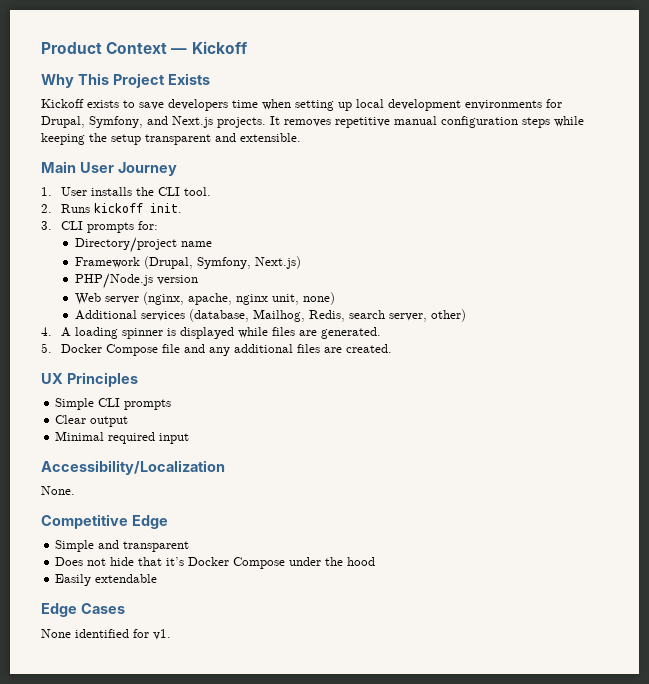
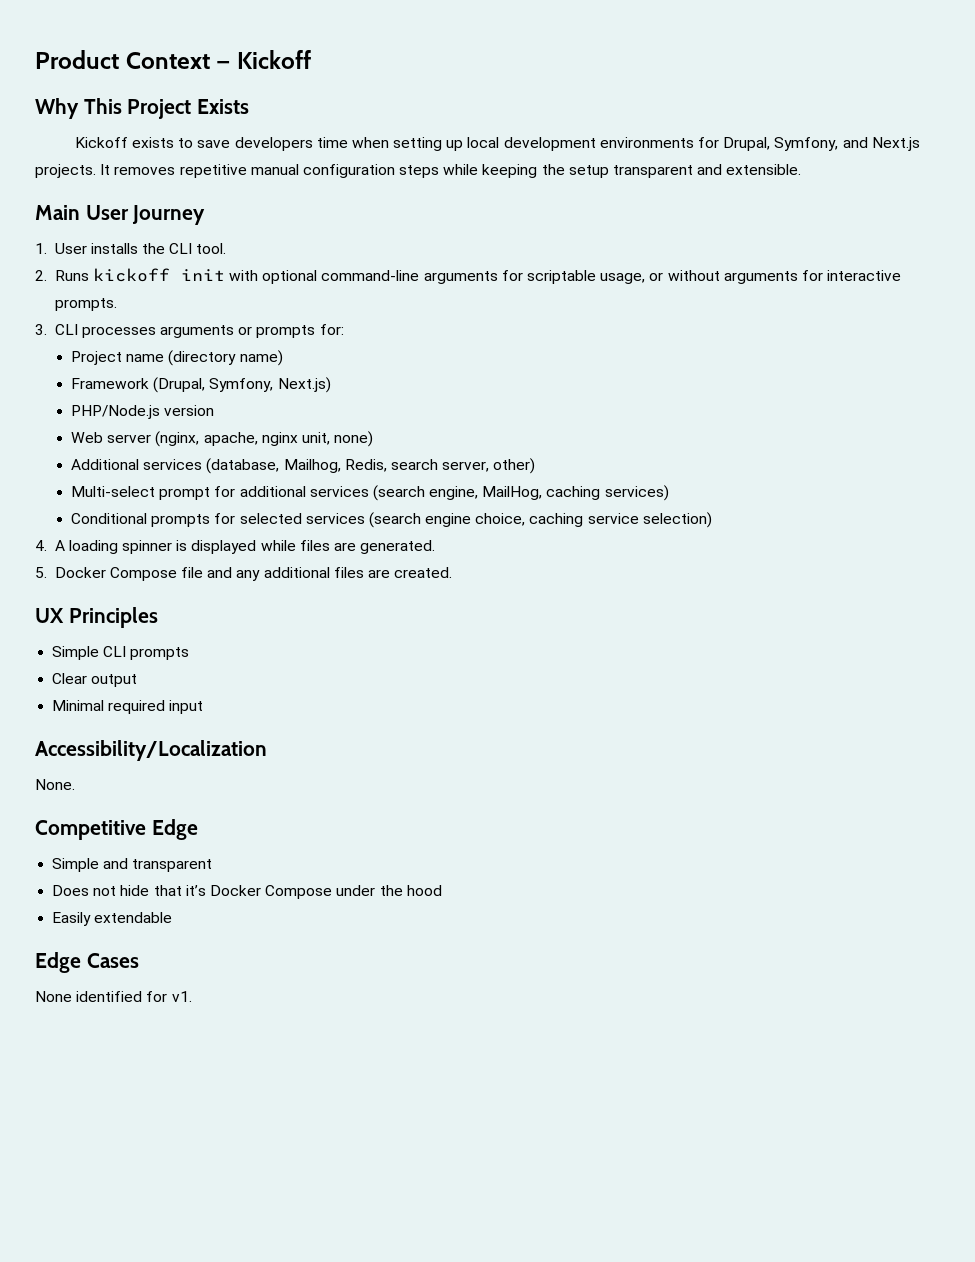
[149,203,182,213] init. -> [180,269,902,284] [54,298,117,311] init with optional command-line arguments for scriptable usage, or without arguments for interactive prompts.
(83, 225) none -> [81,325,253,338] processes arguments or
[74,237,177,253] Directory/project -> [71,351,123,365] Project
(212, 244) none -> [168,350,283,366] (directory name)
(466, 315) none -> [71,485,669,501] [71,512,712,528] // Multi-select prompt for additional services (search engine, MailHog, caching services) // Conditional prompts for selected services (search engine choice, caching service selection)

